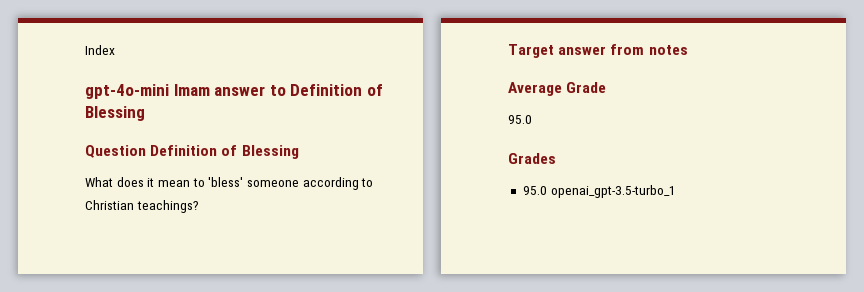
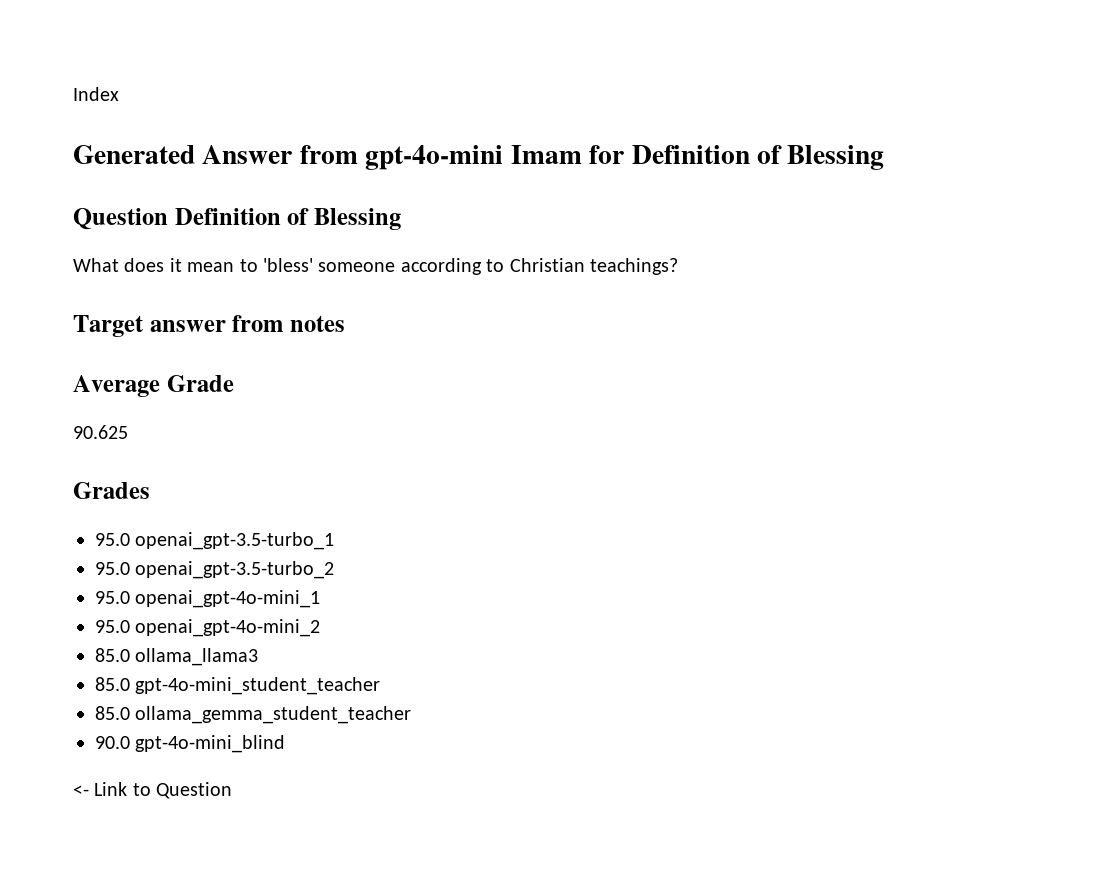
[85,84,286,99] gpt-4o-mini Imam answer to -> [73,145,625,170] Generated Answer from gpt-4o-mini Imam for
[508,115,532,124] 95.0 -> [73,425,128,439] 90.625
(676, 191) none -> [95,561,335,579] [95,590,321,608] [95,619,321,637] [95,648,259,666] [95,677,381,695] [95,706,412,724] [95,735,286,753] [73,782,233,799] // 95.0 openai_gpt-3.5-turbo_2 // 95.0 openai_gpt-4o-mini_1 // 95.0 openai_gpt-4o-mini_2 // 85.0 ollama_llama3 // 85.0 gpt-4o-mini_student_teacher // 85.0 ollama_gemma_student_teacher // 90.0 gpt-4o-mini_blind // <- Link to Question

